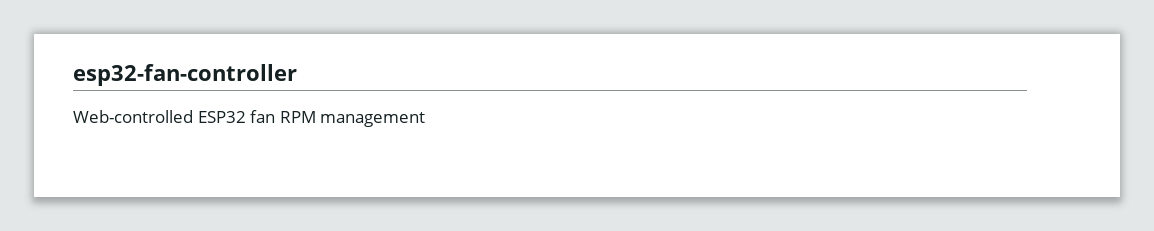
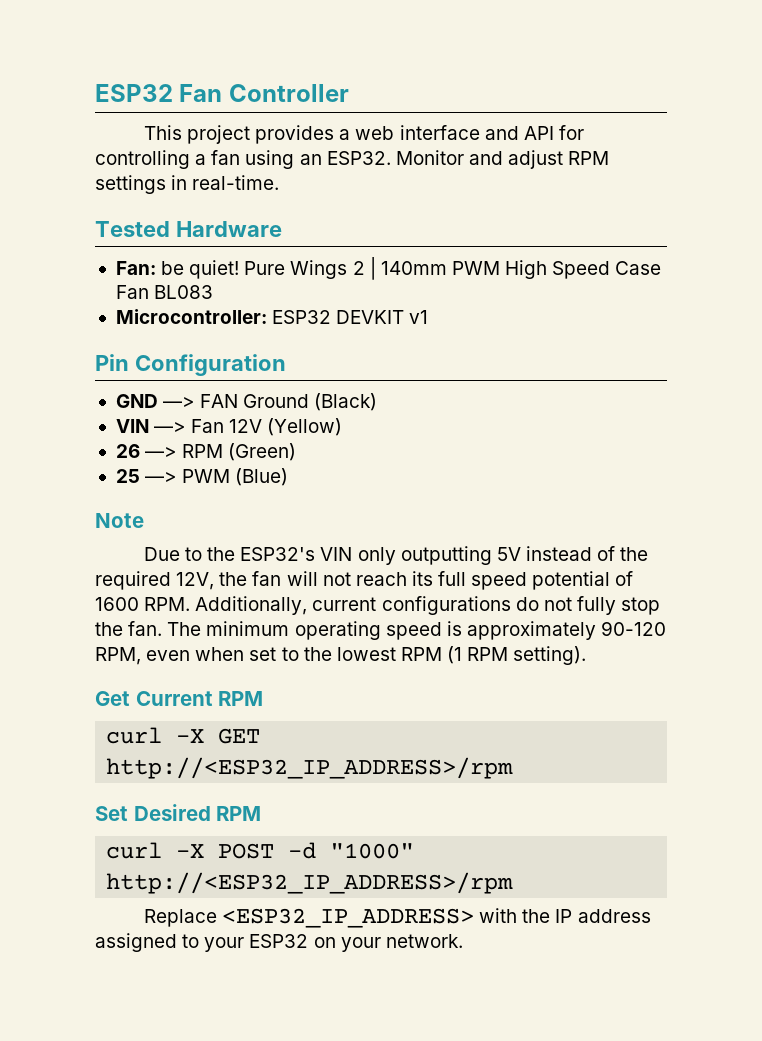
[73,64,297,86] [73,110,426,127] esp32-fan-controller // Web-controlled ESP32 fan RPM management -> [95,84,349,102] [143,125,584,144] [95,150,610,169] [95,175,280,194] [95,221,282,237] [115,257,662,280] [115,285,214,299] [115,309,429,324] [95,354,286,376] [115,393,378,411] [115,418,343,436] [115,443,297,461] [115,468,289,486] [95,513,144,528] [143,546,649,565] [95,571,634,590] [95,596,661,615] [95,621,667,640] [95,646,587,665] [95,691,264,706] [106,727,261,744] [106,757,514,779] [95,804,262,821] [106,842,415,859] [106,872,514,894] [143,908,651,928] [95,933,463,952] ESP32 Fan Controller // This project provides a web interface and API for controlling a fan using an ESP32. Monitor and adjust RPM settings in real-time. // Tested Hardware // Fan: be quiet! Pure Wings 2 | 140mm PWM High Speed Case Fan BL083 // Microcontroller: ESP32 DEVKIT v1 // Pin Configuration // GND —> FAN Ground (Black) // VIN —> Fan 12V (Yellow) // 26 —> RPM (Green) // 25 —> PWM (Blue) // Note // Due to the ESP32's VIN only outputting 5V instead of the required 12V, the fan will not reach its full speed potential of 1600 RPM. Additionally, current configurations do not fully stop the fan. The minimum operating speed is approximately 90-120 RPM, even when set to the lowest RPM (1 RPM setting). // Get Current RPM // curl -X GET http://<ESP32_IP_ADDRESS>/rpm // Set Desired RPM // curl -X POST -d "1000" http://<ESP32_IP_ADDRESS>/rpm // Replace <ESP32_IP_ADDRESS> with the IP address assigned to your ESP32 on your network.

